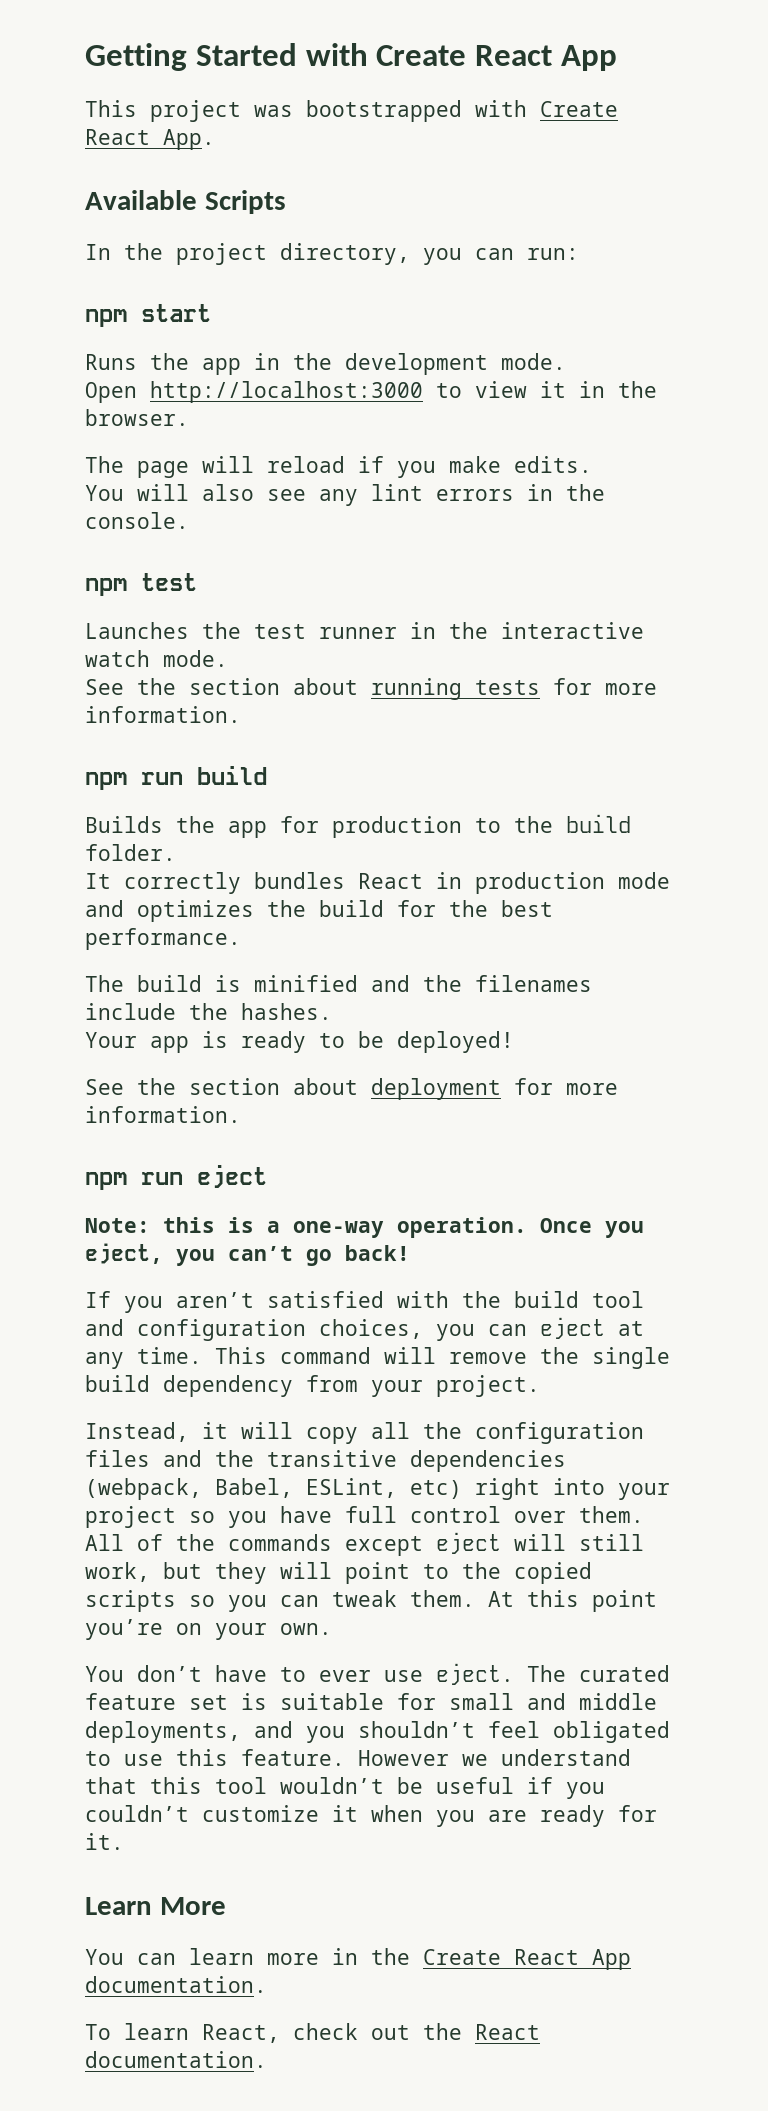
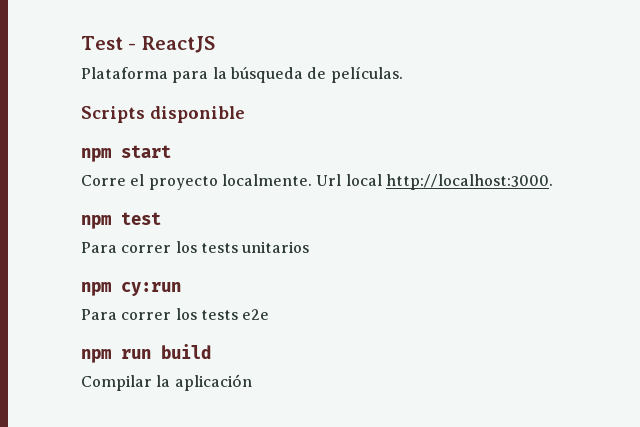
[85,43,617,71] [85,100,618,122] [85,129,215,150] [85,190,286,214] [85,243,579,265] [85,304,211,327] [85,353,566,375] [85,381,657,403] [85,409,189,426] [85,456,592,478] [85,484,605,506] [85,512,189,529] [85,573,197,596] [85,622,644,639] [85,650,228,667] [85,678,657,700] [85,706,241,723] [85,766,267,790] [85,814,631,838] [85,844,176,861] [85,872,670,894] [85,900,553,922] [85,928,241,950] [85,975,592,992] [85,1003,332,1020] [85,1031,514,1053] [85,1078,618,1100] [85,1106,241,1123] [85,1165,267,1190] [85,1217,644,1238] [85,1243,410,1266] [85,1291,644,1313] [85,1317,644,1341] [85,1347,670,1369] [85,1375,540,1397] [85,1422,644,1444] [85,1450,566,1472] [85,1478,670,1500] [85,1506,644,1528] [85,1532,644,1556] [85,1562,592,1584] [85,1590,657,1612] [85,1619,332,1640] [85,1663,670,1685] [85,1693,657,1710] [85,1721,670,1743] [85,1749,631,1766] [85,1777,605,1799] [85,1805,657,1827] [85,1833,124,1850] [85,1897,226,1915] [85,1948,631,1970] [85,1976,267,1993] [85,2023,540,2043] [85,2051,267,2068] Getting Started with Create React App // This project was bootstrapped with Create React App. // Available Scripts // In the project directory, you can run: // npm start // Runs the app in the development mode. // Open http://localhost:3000 to view it in the browser. // The page will reload if you make edits. // You will also see any lint errors in the console. // npm test // Launches the test runner in the interactive watch mode. // See the section about running tests for more information. // npm run build // Builds the app for production to the build folder. // It correctly bundles React in production mode and optimizes the build for the best performance. // The build is minified and the filenames include the hashes. // Your app is ready to be deployed! // See the section about deployment for more information. // npm run eject // Note: this is a one-way operation. Once you eject, you can’t go back! // If you aren’t satisfied with the build tool and configuration choices, you can eject at any time. This command will remove the single build dependency from your project. // Instead, it will copy all the configuration files and the transitive dependencies (webpack, Babel, ESLint, etc) right into your project so you have full control over them. All of the commands except eject will still work, but they will point to the copied scripts so you can tweak them. At this point you’re on your own. // You don’t have to ever use eject. The curated feature set is suitable for small and middle deployments, and you shouldn’t feel obligated to use this feature. However we understand that this tool wouldn’t be useful if you couldn’t customize it when you are ready for it. // Learn More // You can learn more in the Create React App documentation. // To learn React, check out the React documentation. -> [81,36,215,53] [81,66,403,83] [81,106,245,123] [81,145,171,162] [81,174,553,190] [81,212,161,229] [81,241,310,253] [81,282,181,296] [81,308,270,320] [81,344,211,363] [81,374,252,391] Test - ReactJS // Plataforma para la búsqueda de películas. // Scripts disponible // npm start // Corre el proyecto localmente. Url local http://localhost:3000. // npm test // Para correr los tests unitarios // npm cy:run // Para correr los tests e2e // npm run build // Compilar la aplicación

